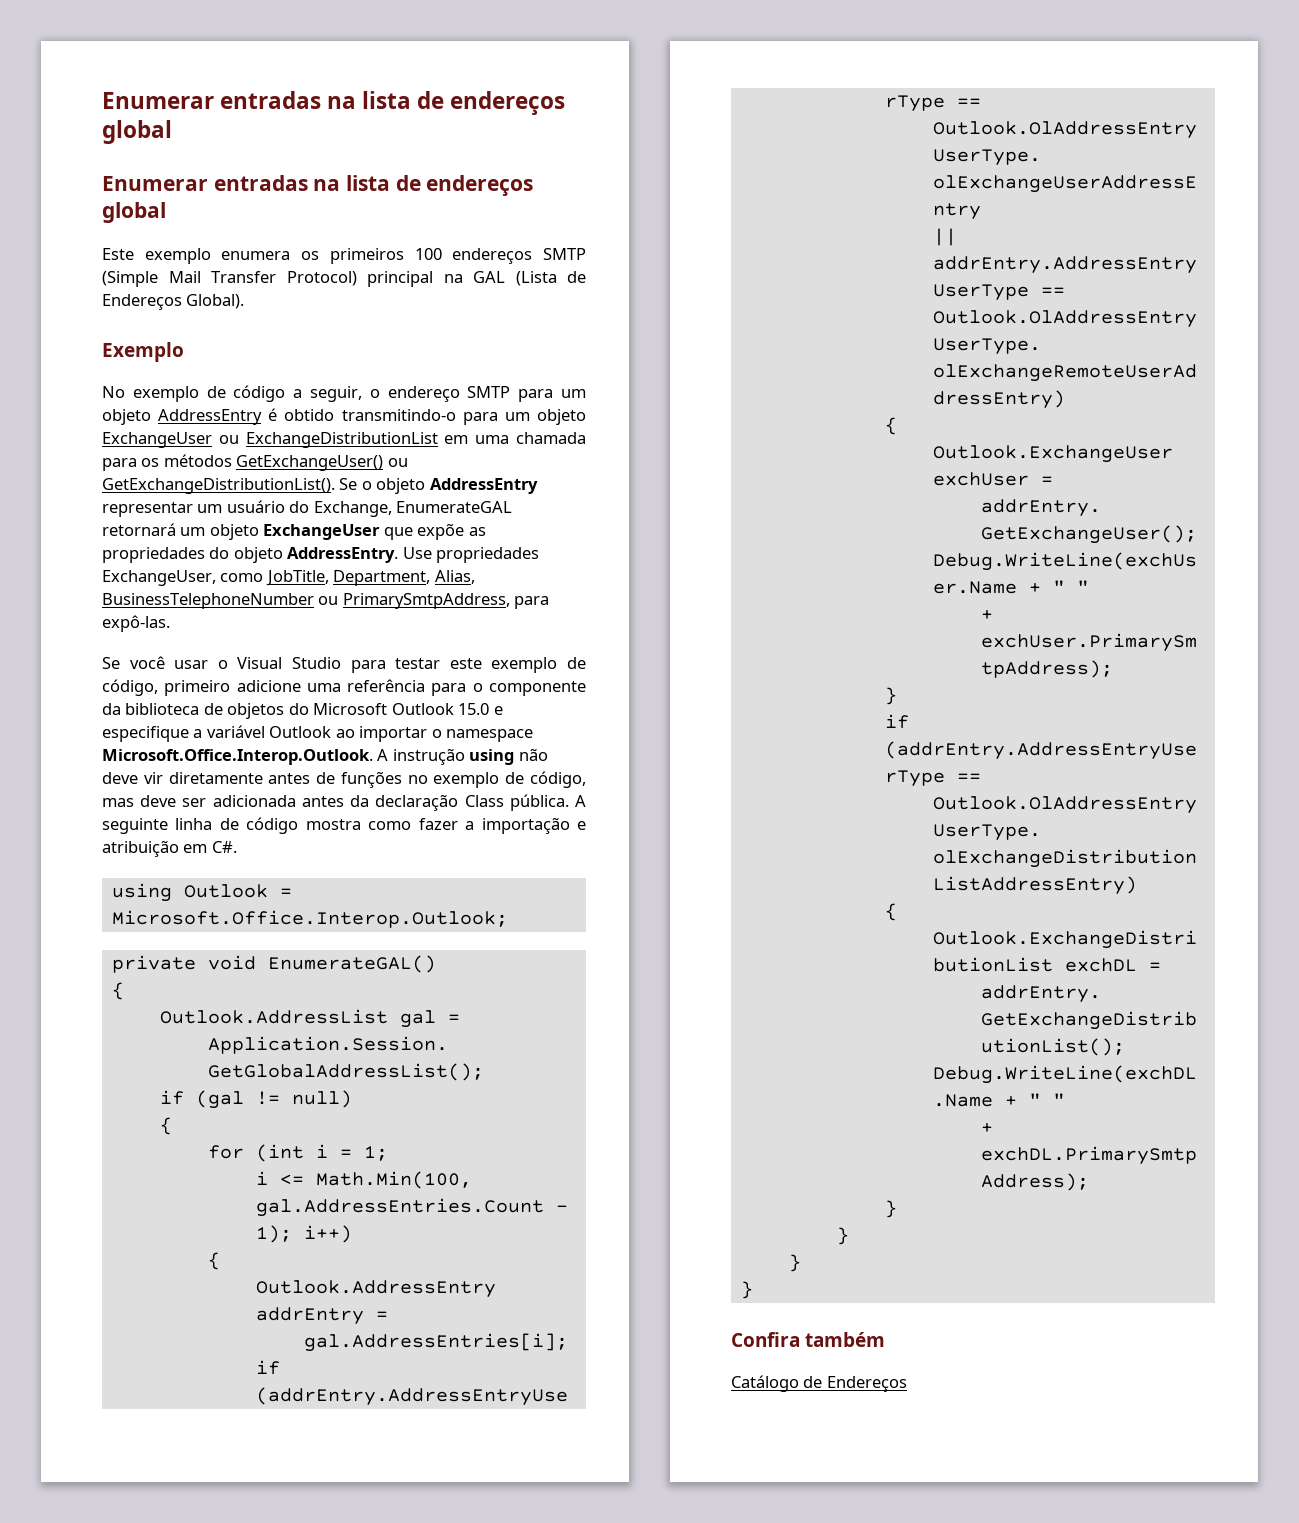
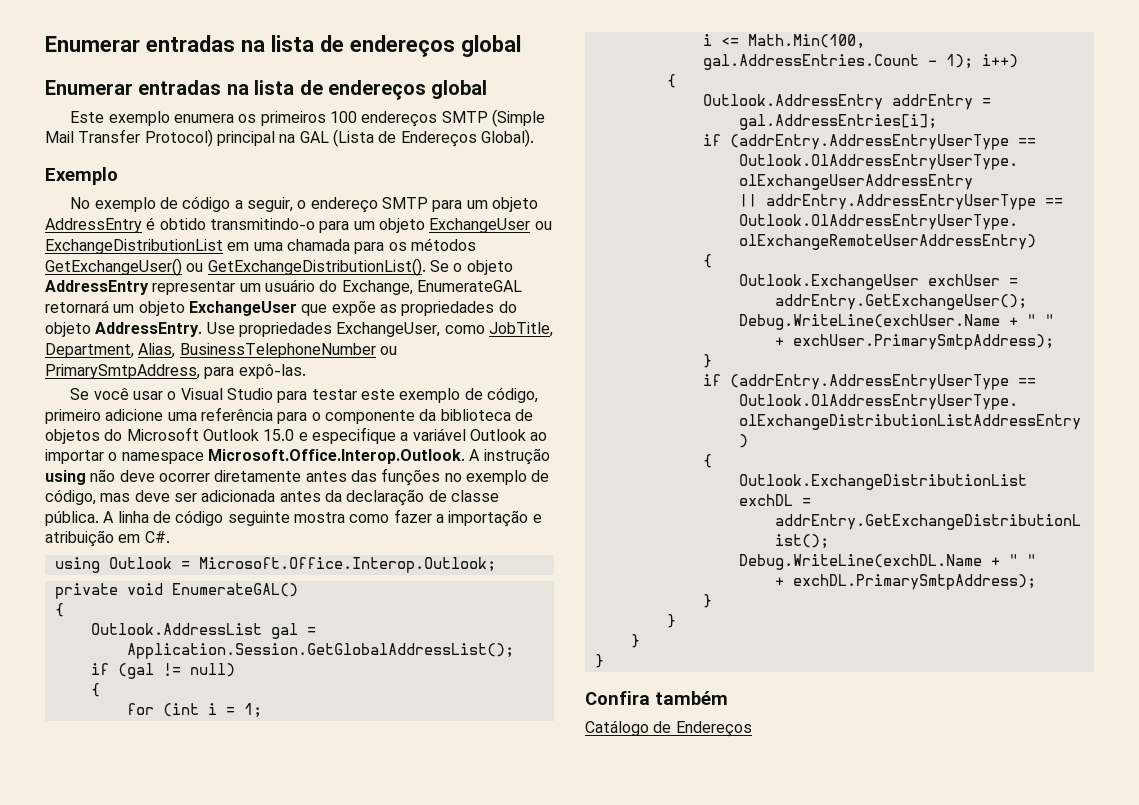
[143,772,163,784] vir -> [158,473,210,482] ocorrer
[316,772,336,784] de -> [350,470,377,482] das
[464,795,504,807] Class -> [428,490,499,502] de classe
[102,818,168,834] seguinte -> (115, 517) none
(299, 825) none -> [227,511,290,526] seguinte

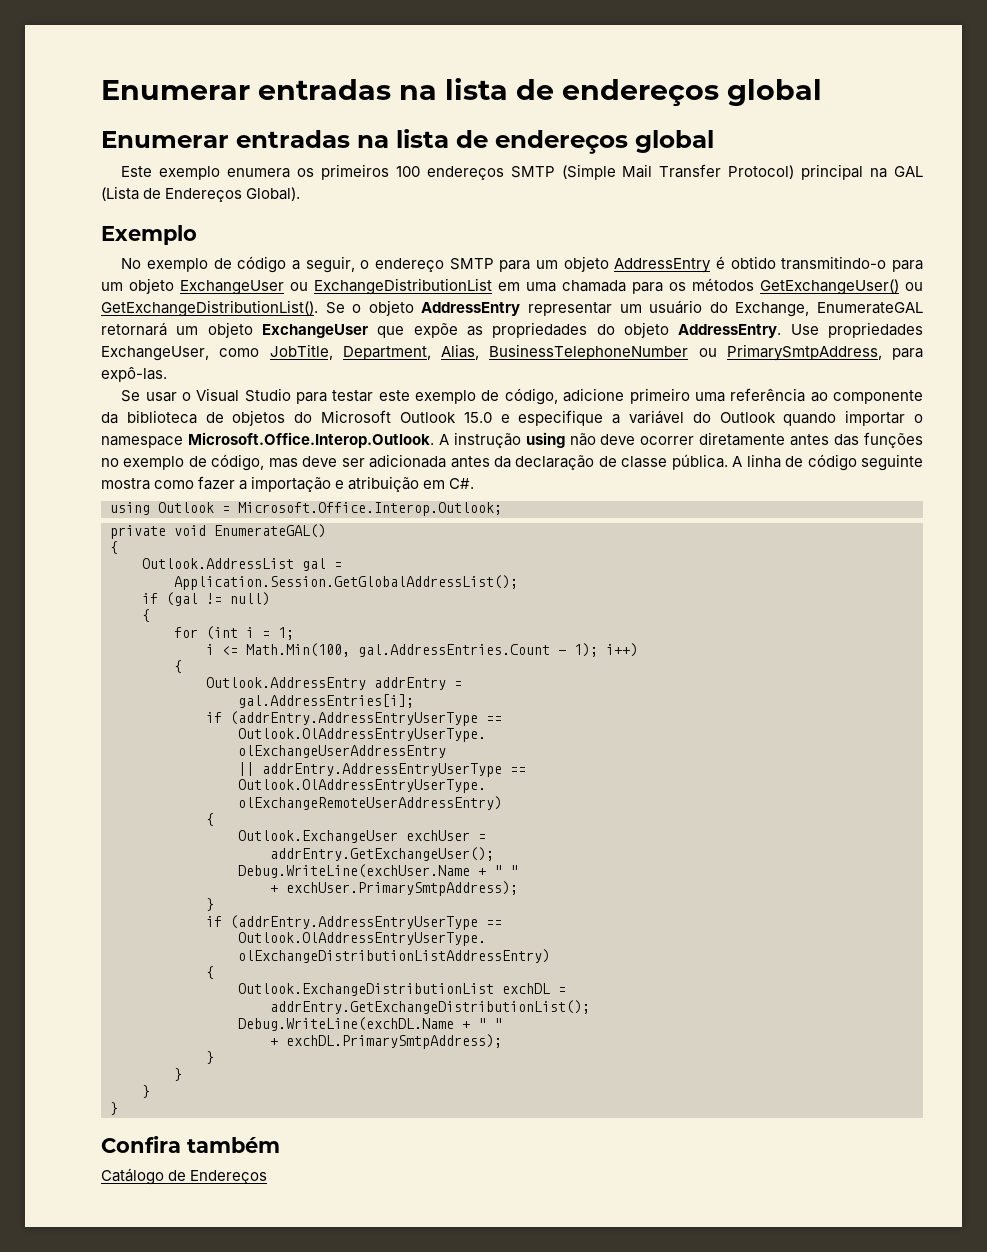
[93,388,129,400] você -> (141, 396) none
[45,407,321,424] primeiro adicione uma referência para o -> [563,388,828,404] adicione primeiro uma referência ao
[469,429,548,441] Outlook ao -> [692,412,837,426] do Outlook quando

